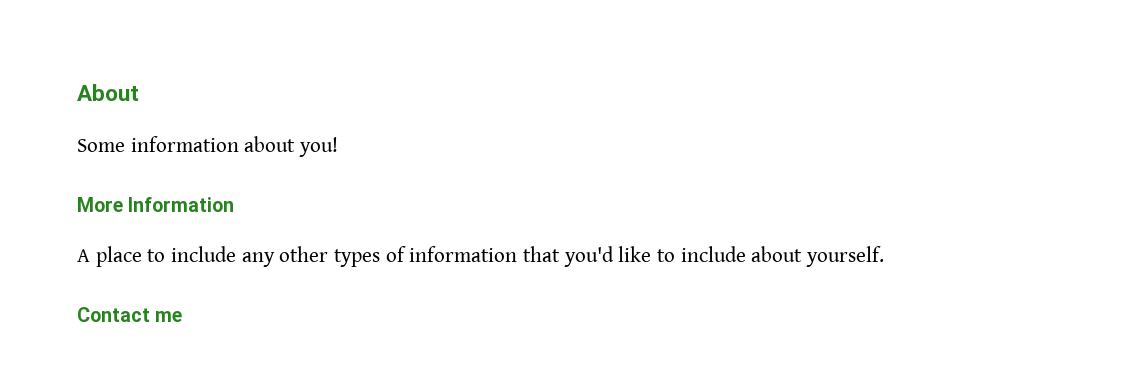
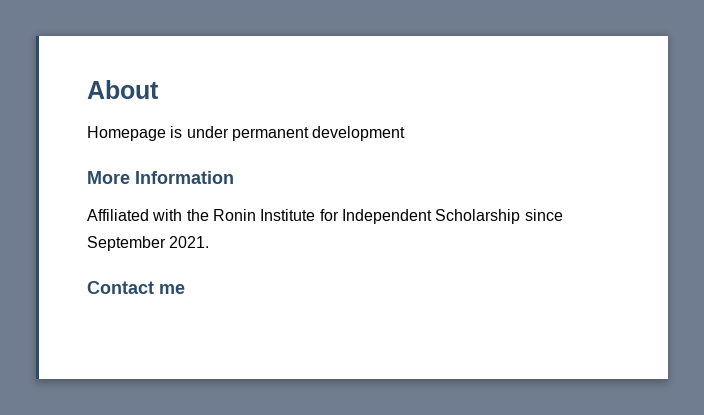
[77,136,339,157] [77,197,235,212] [77,246,885,267] Some information about you! // More Information // A place to include any other types of information that you'd like to include about yourself. -> [87,126,406,141] [87,171,234,184] [87,209,563,224] [87,236,210,251] Homepage is under permanent development // More Information // Affiliated with the Ronin Institute for Independent Scholarship since September 2021.

